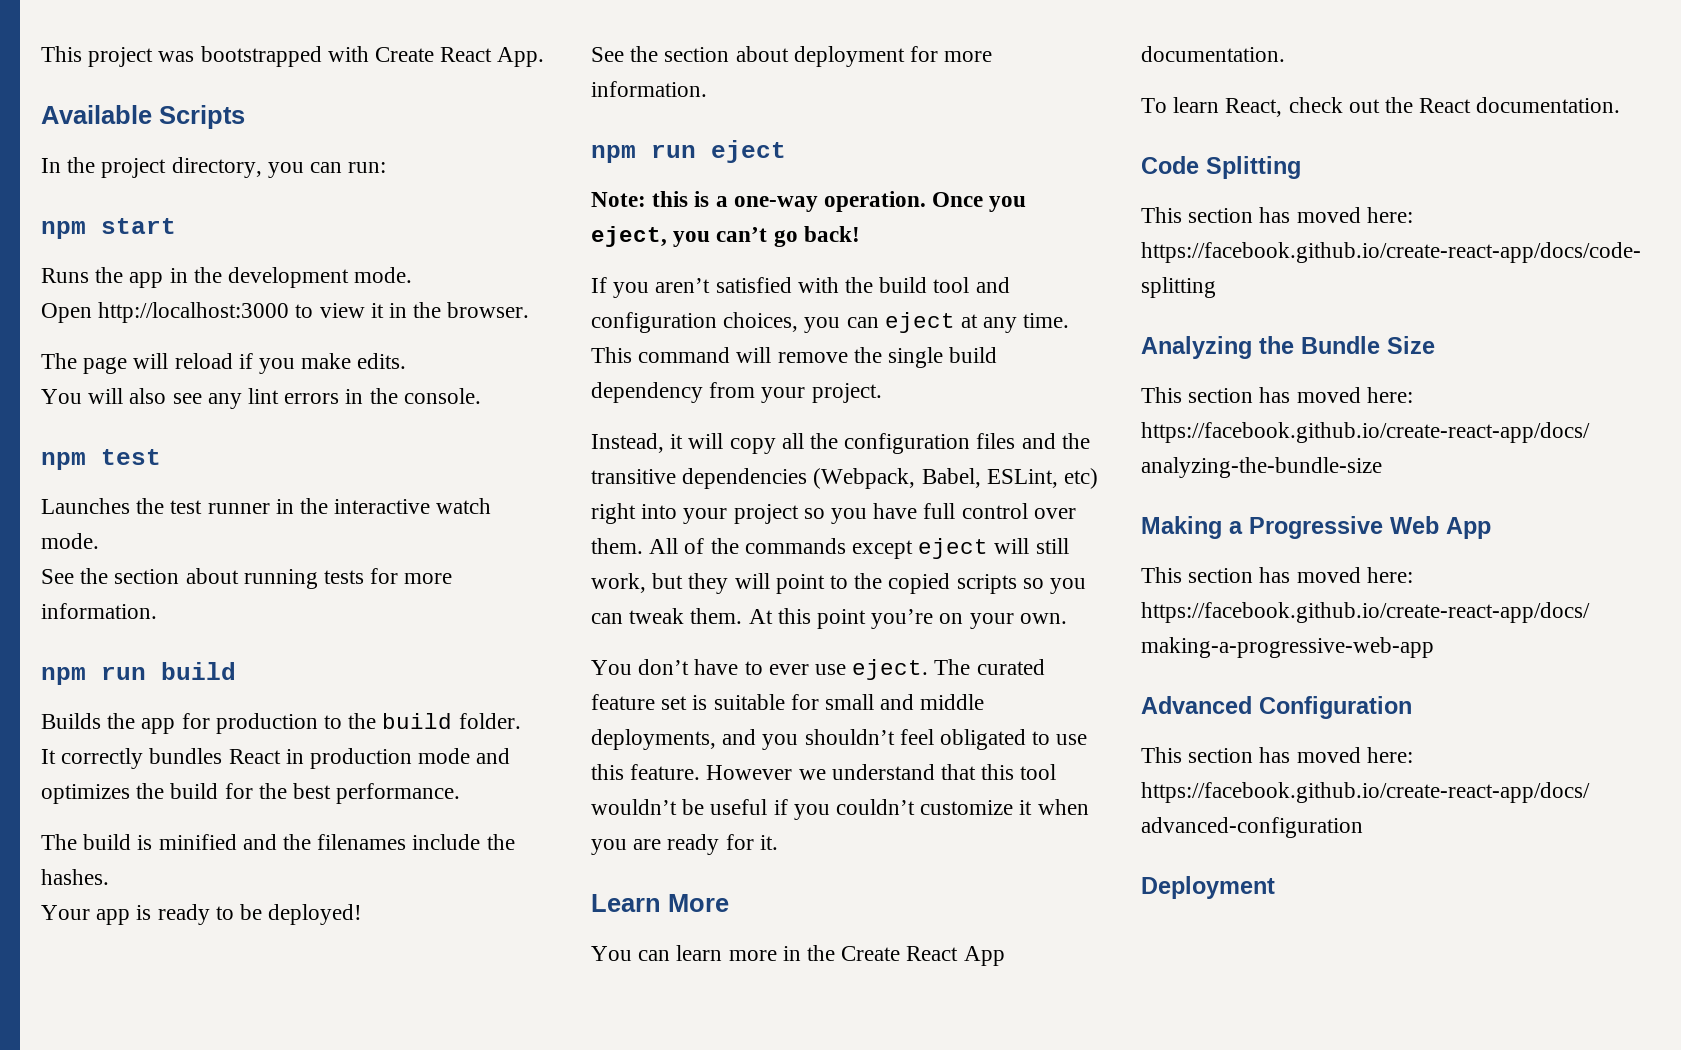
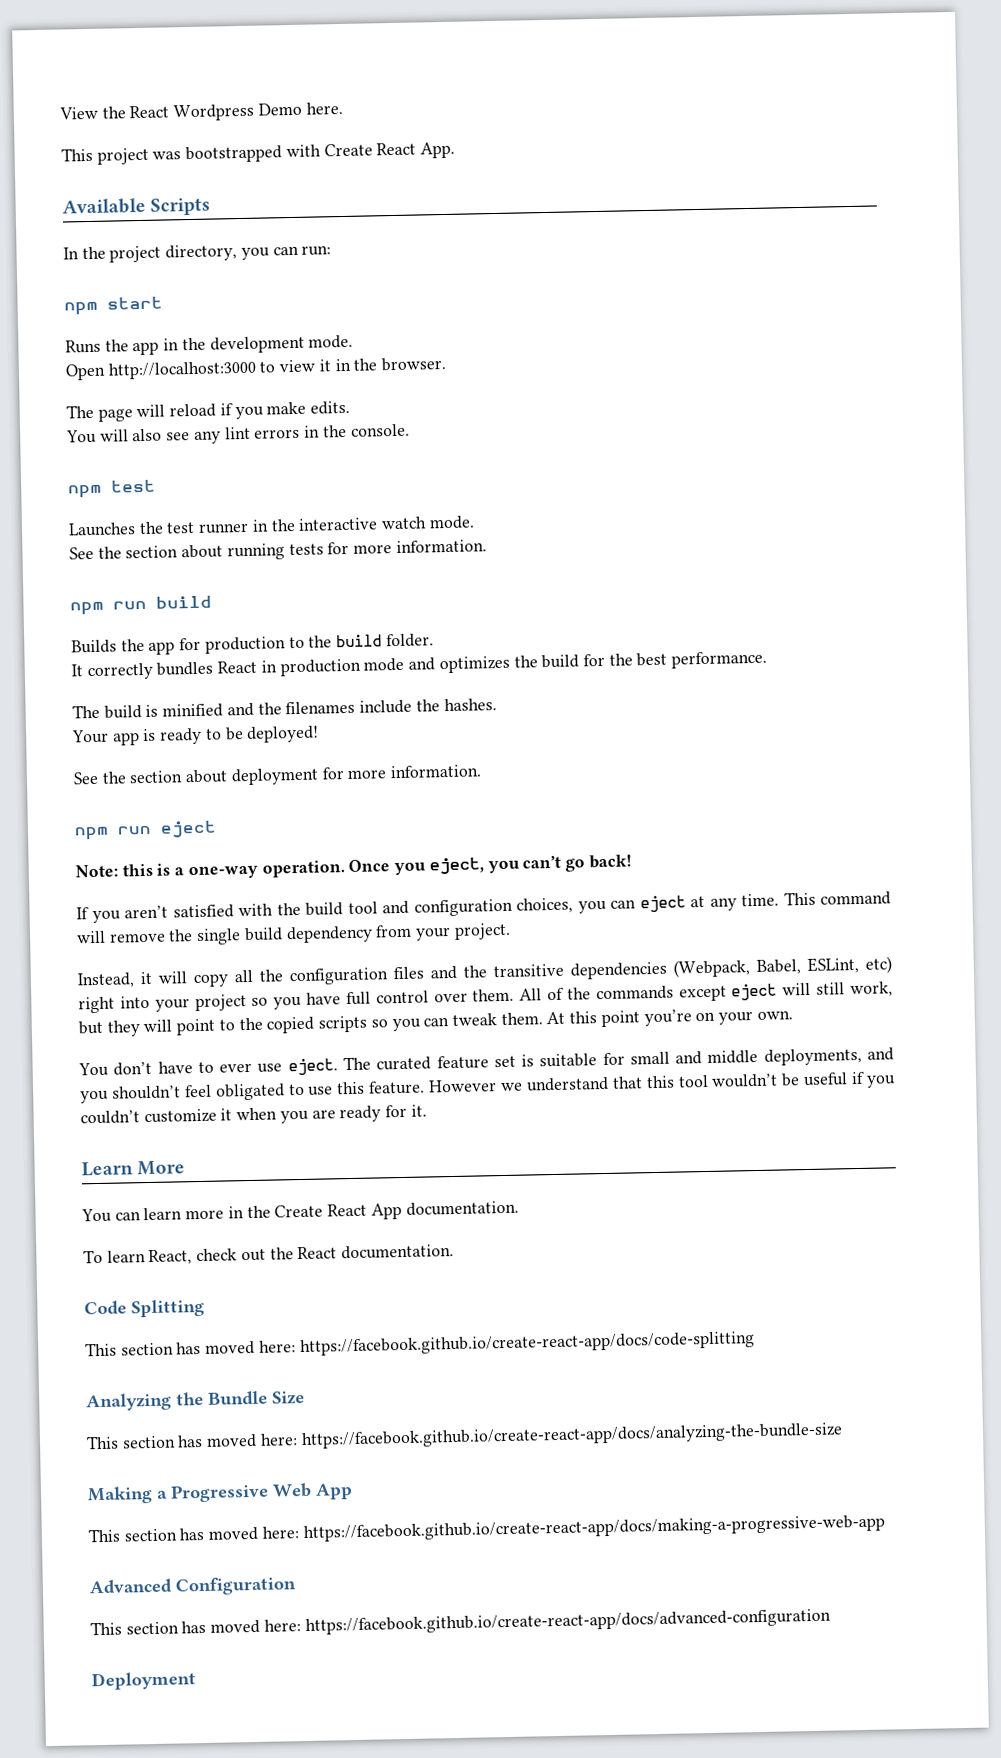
(41, 54) none -> [59,101,343,122] View the React Wordpress Demo here. //

